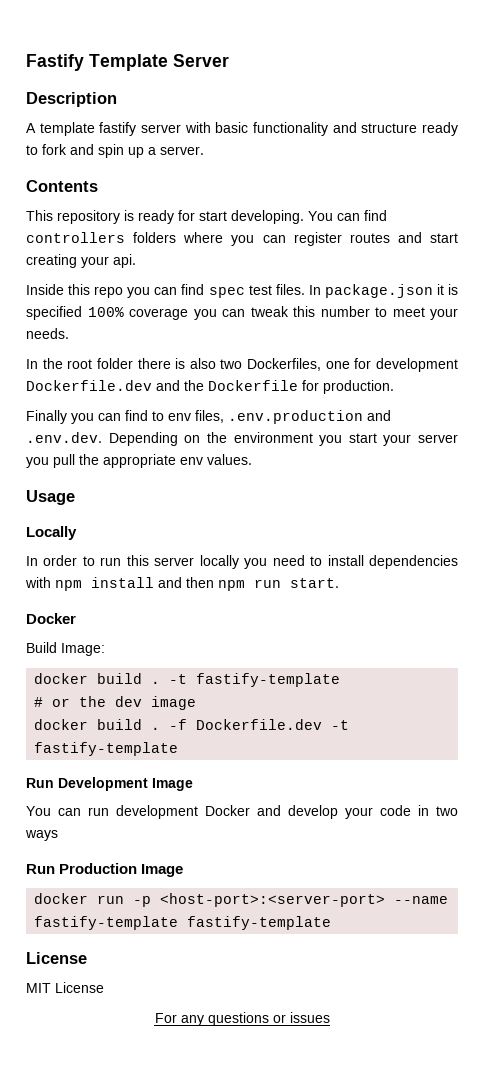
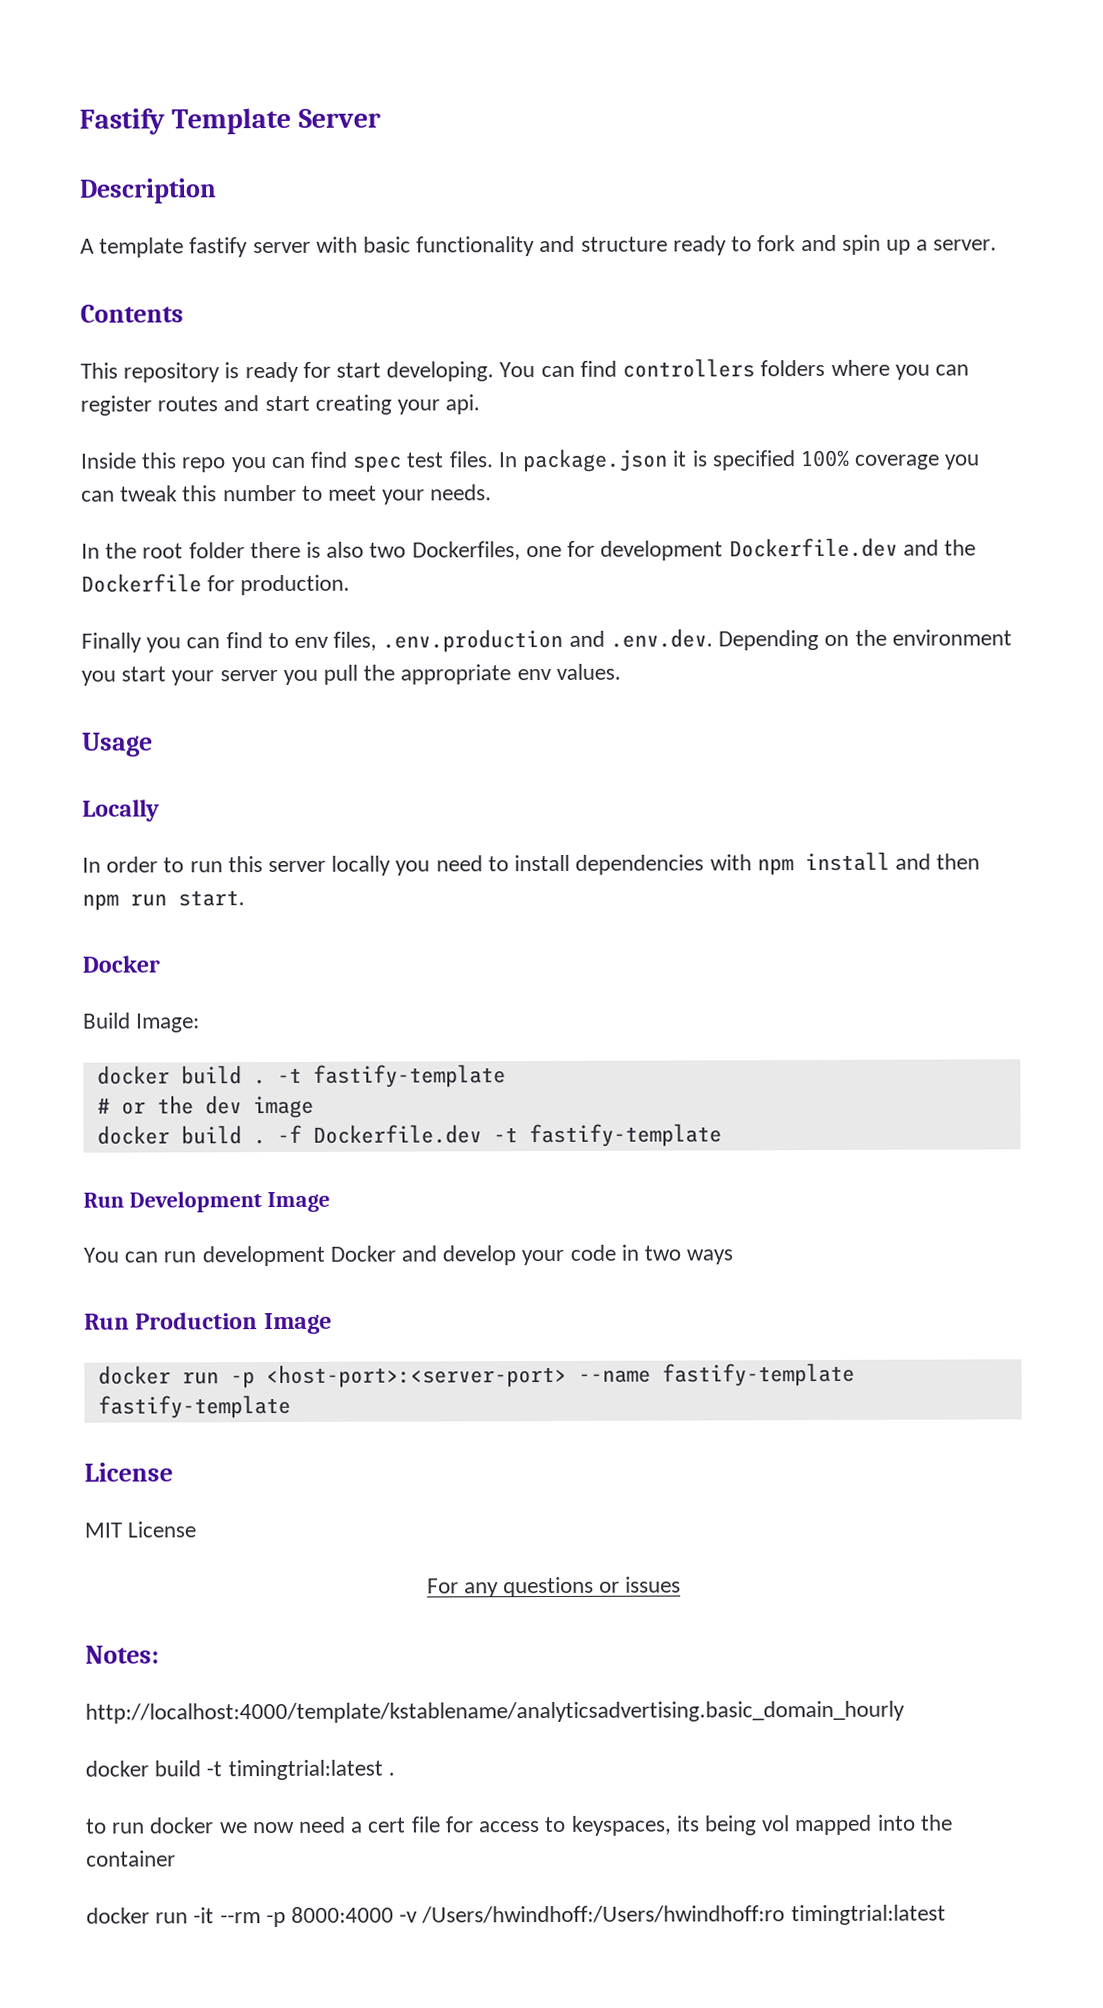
(330, 1017) none -> [85,1645,159,1664] [85,1700,905,1724] [85,1759,395,1781] [85,1814,953,1836] [86,1850,176,1867] [86,1904,946,1928] // Notes: // http://localhost:4000/template/kstablename/analyticsadvertising.basic_domain_hourly // docker build -t timingtrial:latest . // to run docker we now need a cert file for access to keyspaces, its being vol mapped into the container // docker run -it --rm -p 8000:4000 -v /Users/hwindhoff:/Users/hwindhoff:ro timingtrial:latest

